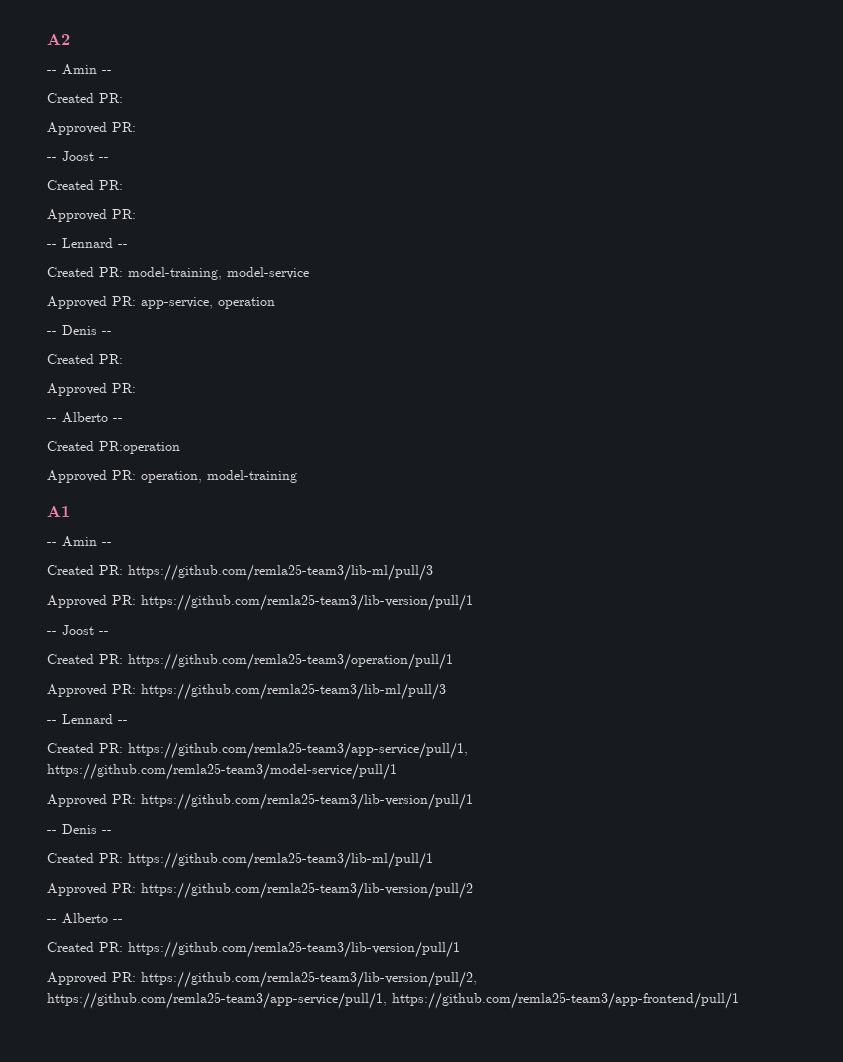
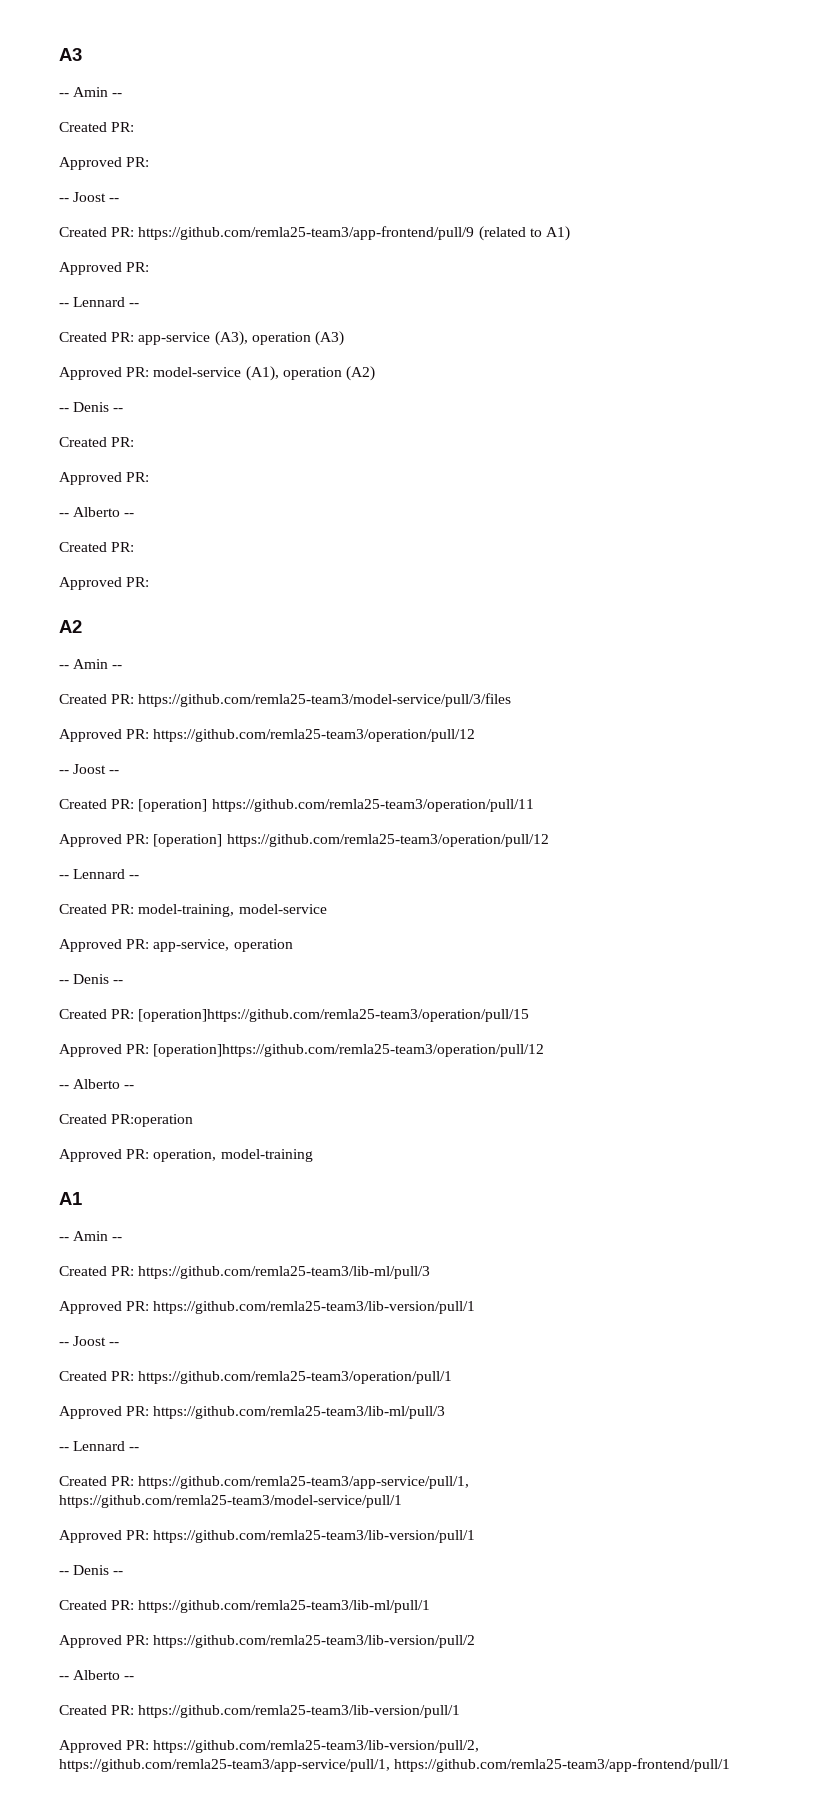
[47,34,70,45] A2 -> [59,48,82,61] A3
(123, 185) none -> [138,226,570,241] https://github.com/remla25-team3/app-frontend/pull/9 (related to A1)
(128, 246) none -> [59,331,344,346] [59,366,375,381] [59,402,124,412] [59,437,135,447] [59,472,150,485] [59,507,135,517] [59,542,135,552] [59,577,150,590] [59,620,82,633] [59,659,123,669] [59,693,512,707] [59,729,476,742] [59,764,120,774] [59,799,534,812] [59,834,549,847] [59,869,140,879] // Created PR: app-service (A3), operation (A3) // Approved PR: model-service (A1), operation (A2) // -- Denis -- // Created PR: // Approved PR: // -- Alberto -- // Created PR: // Approved PR: // A2 // -- Amin -- // Created PR: https://github.com/remla25-team3/model-service/pull/3/files // Approved PR: https://github.com/remla25-team3/operation/pull/12 // -- Joost -- // Created PR: [operation] https://github.com/remla25-team3/operation/pull/11 // Approved PR: [operation] https://github.com/remla25-team3/operation/pull/12 // -- Lennard --
[47,383,136,396] // Approved PR: -> [138,1009,530,1022] [59,1044,545,1057] [operation]https://github.com/remla25-team3/operation/pull/15 // Approved PR: [operation]https://github.com/remla25-team3/operation/pull/12

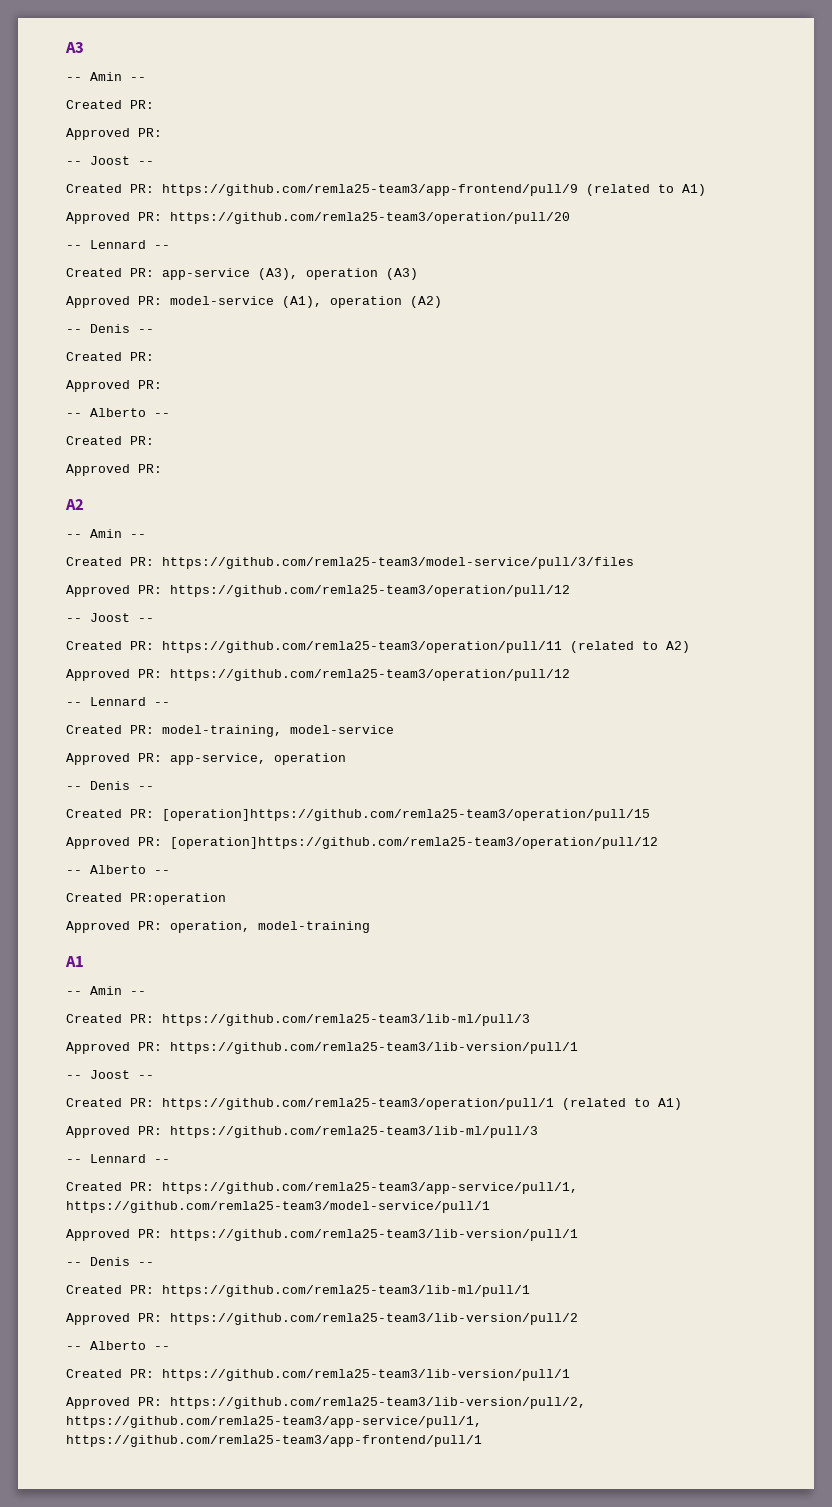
(150, 267) none -> [170,212,570,224] https://github.com/remla25-team3/operation/pull/20
[138,799,208,812] [operation] -> (154, 645) none
[59,834,223,847] // Approved PR: [operation] -> [570,641,690,653] [66,669,162,681] (related to A2) // Approved PR:
(453, 1377) none -> [562,1098,682,1110] (related to A1)

